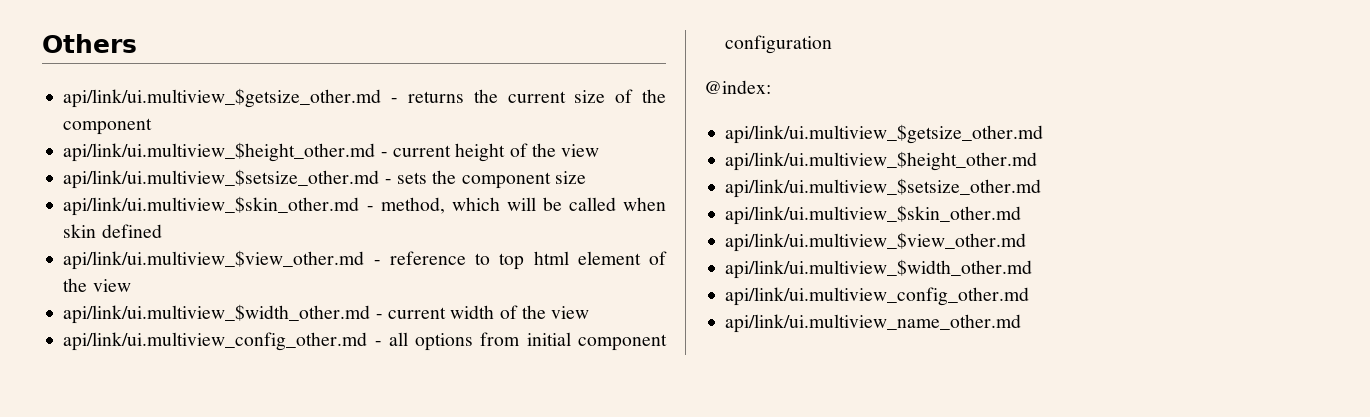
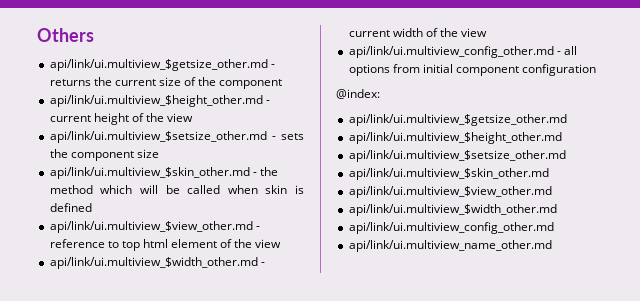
[380,197,445,214] method, -> [259,167,278,176] [49,185,93,194] the method
(97, 231) none -> [295,185,304,194] is

